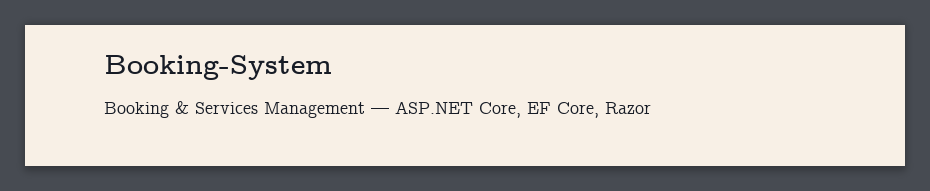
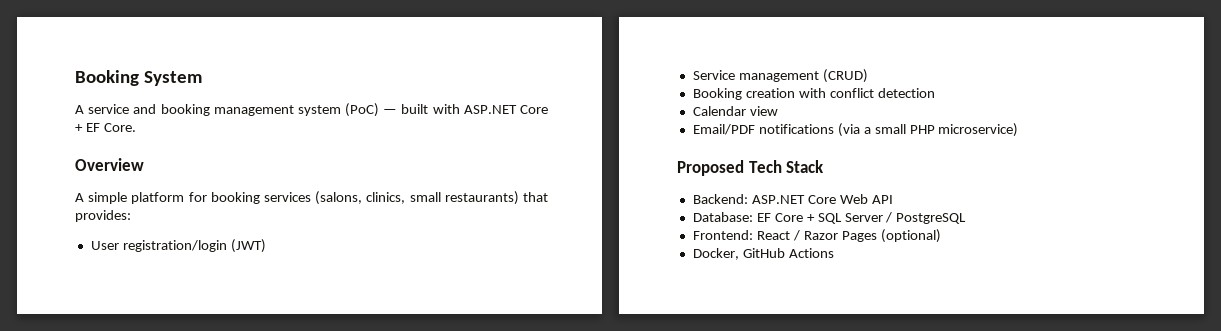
[104,55,332,80] [104,101,651,118] Booking-System // Booking & Services Management — ASP.NET Core, EF Core, Razor -> [75,70,202,86] [75,103,548,117] [75,123,136,132] [75,158,144,171] [75,191,548,205] [75,210,131,222] [90,239,266,253] [692,69,868,83] [692,88,935,100] [692,106,778,116] [692,123,1019,137] [677,160,825,176] [692,194,893,204] [692,212,967,224] [692,229,941,243] [692,248,834,260] Booking System // A service and booking management system (PoC) — built with ASP.NET Core + EF Core. // Overview // A simple platform for booking services (salons, clinics, small restaurants) that provides: // User registration/login (JWT) // Service management (CRUD) // Booking creation with conflict detection // Calendar view // Email/PDF notifications (via a small PHP microservice) // Proposed Tech Stack // Backend: ASP.NET Core Web API // Database: EF Core + SQL Server / PostgreSQL // Frontend: React / Razor Pages (optional) // Docker, GitHub Actions

